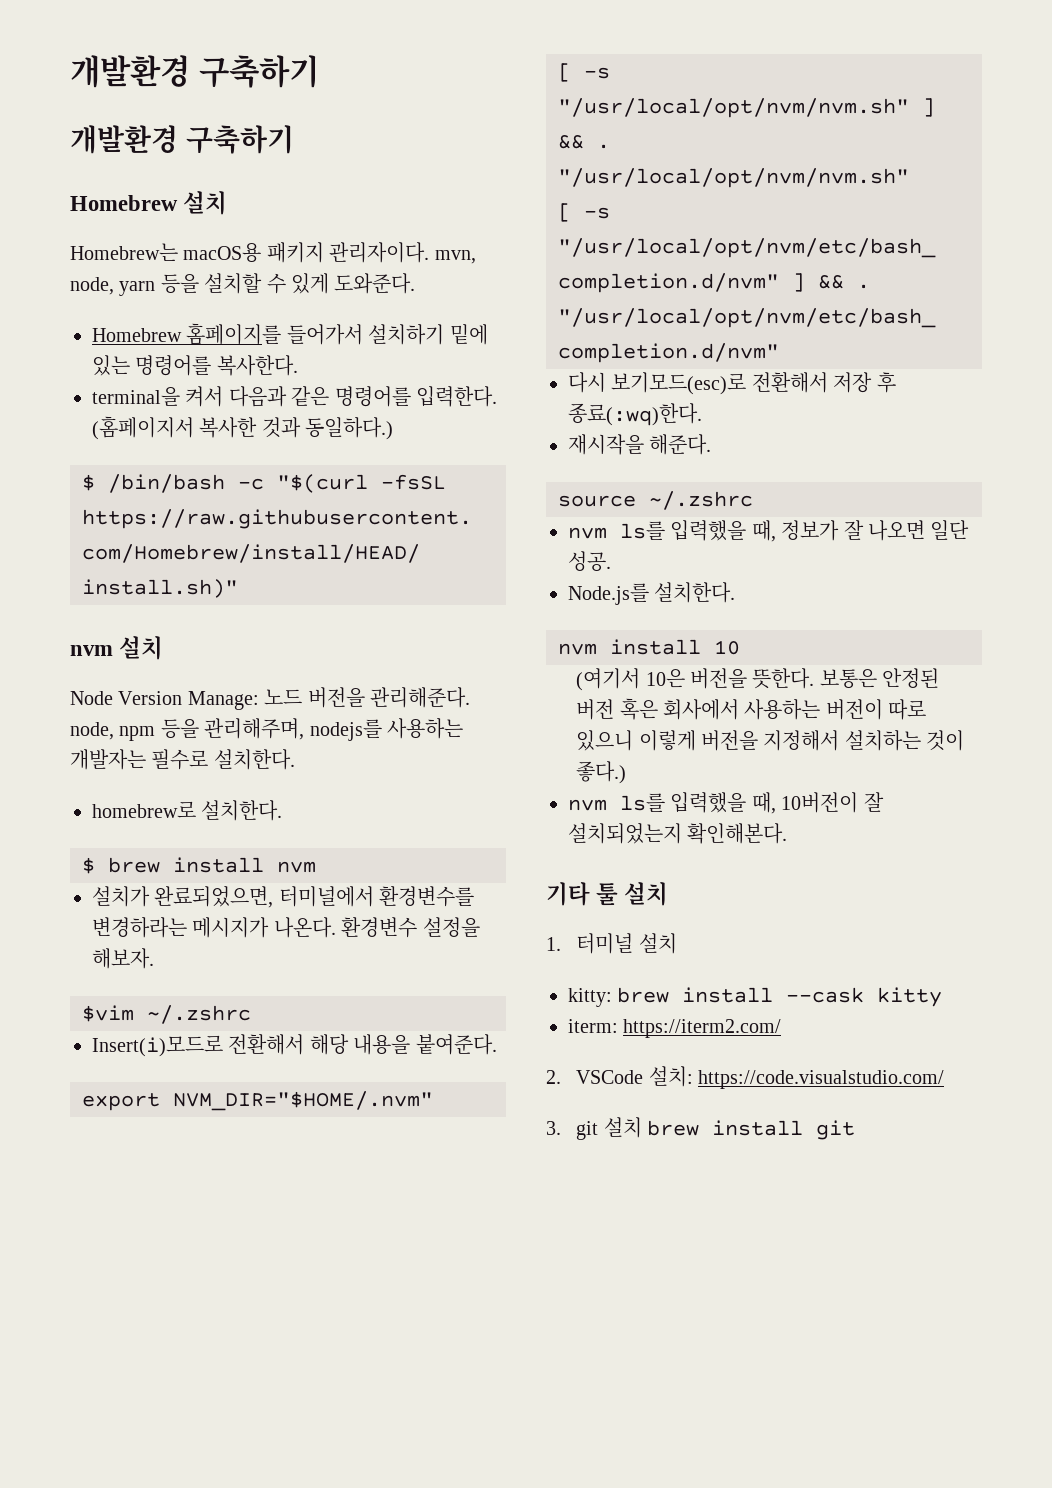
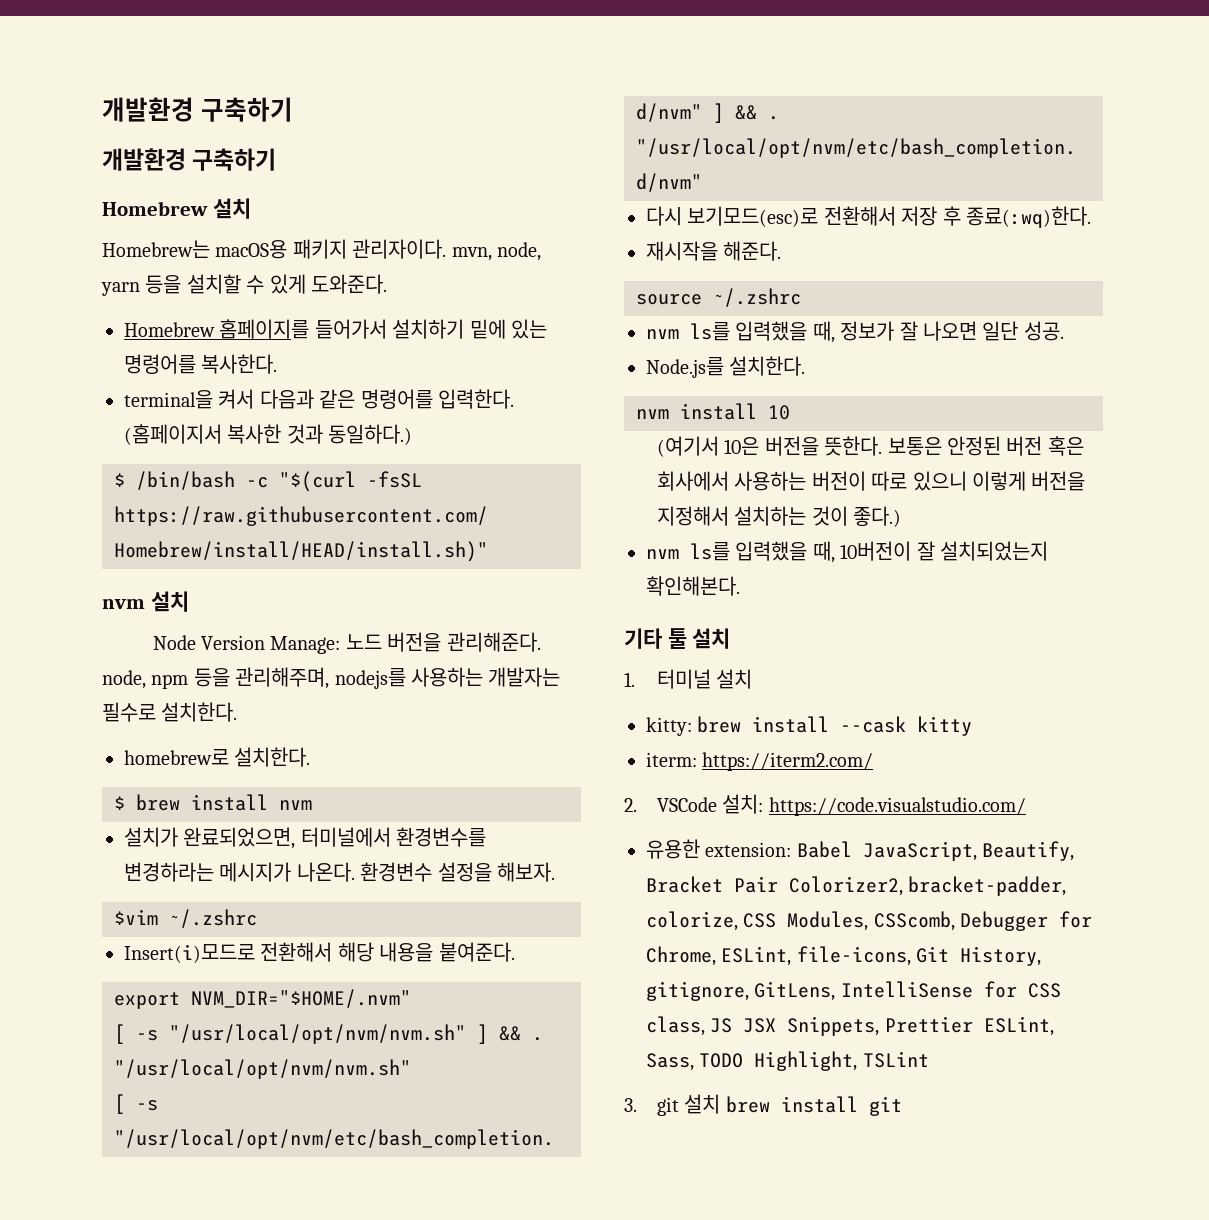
(944, 1079) none -> [646,839,1075,861] [646,876,1067,896] [646,911,1093,931] [646,946,1042,966] [646,981,1061,1001] [646,1016,1054,1036] [646,1051,929,1071] // 유용한 extension: Babel JavaScript, Beautify, Bracket Pair Colorizer2, bracket-padder, colorize, CSS Modules, CSScomb, Debugger for Chrome, ESLint, file-icons, Git History, gitignore, GitLens, IntelliSense for CSS class, JS JSX Snippets, Prettier ESLint, Sass, TODO Highlight, TSLint

